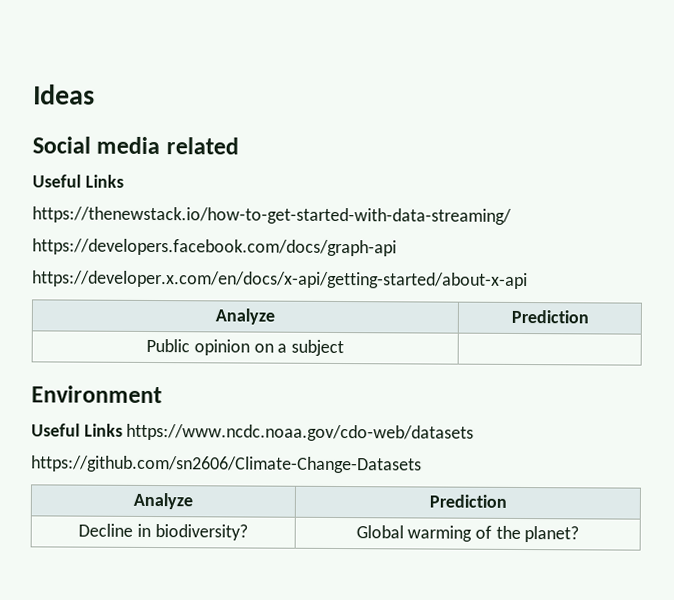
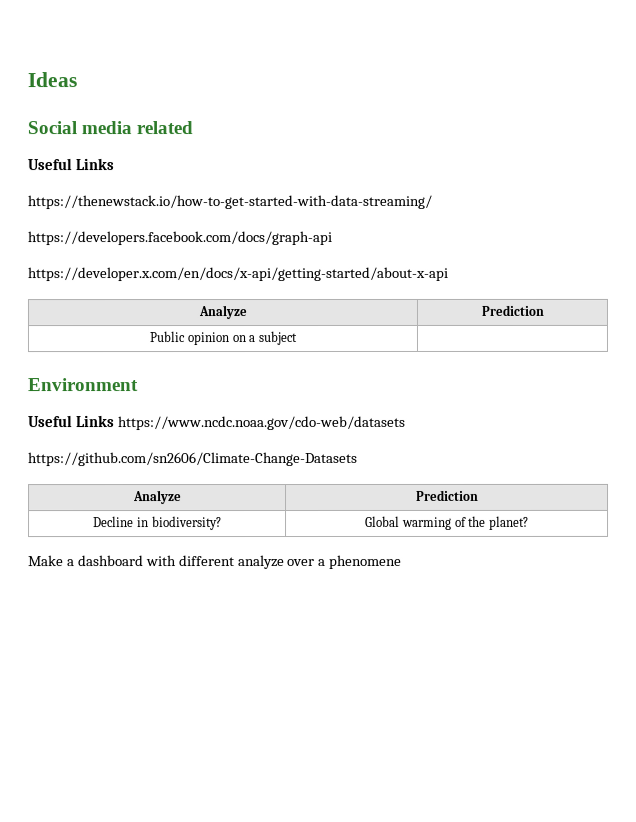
(580, 534) none -> [28,554,403,570] // Make a dashboard with different analyze over a phenomene

